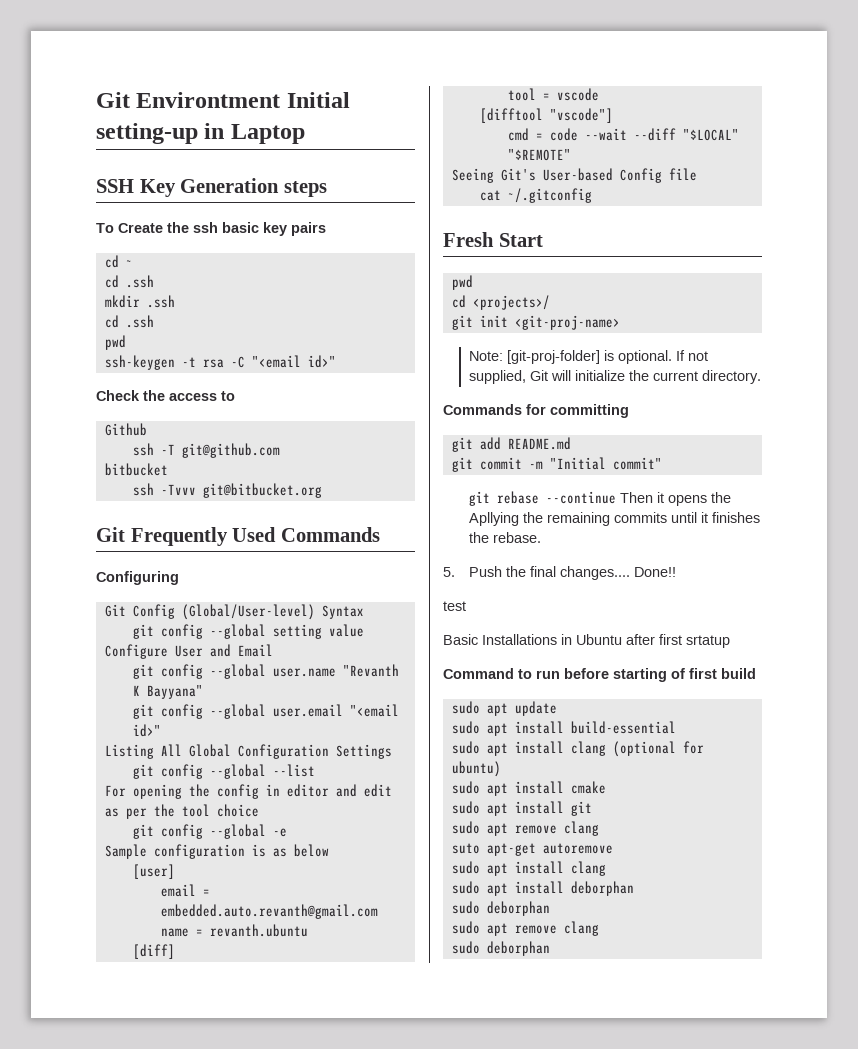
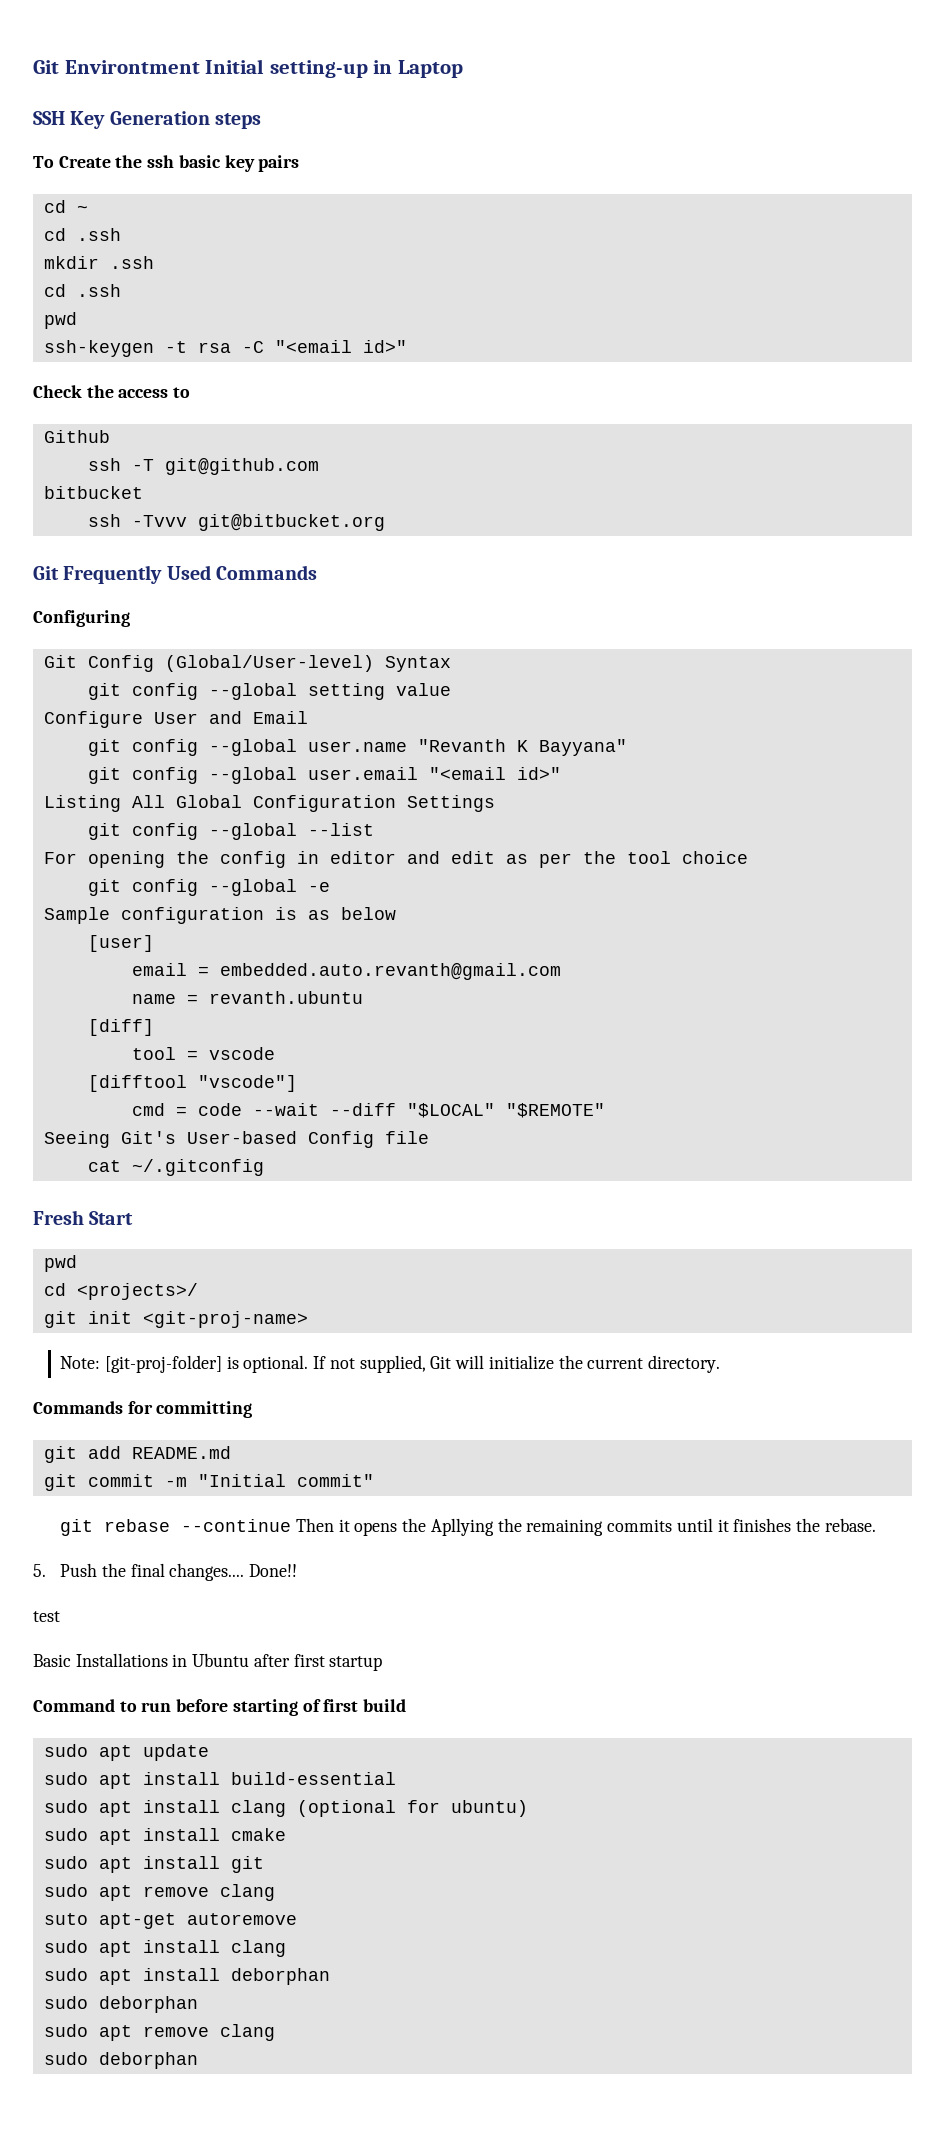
[686,635,730,648] srtatup -> [329,1656,383,1671] startup

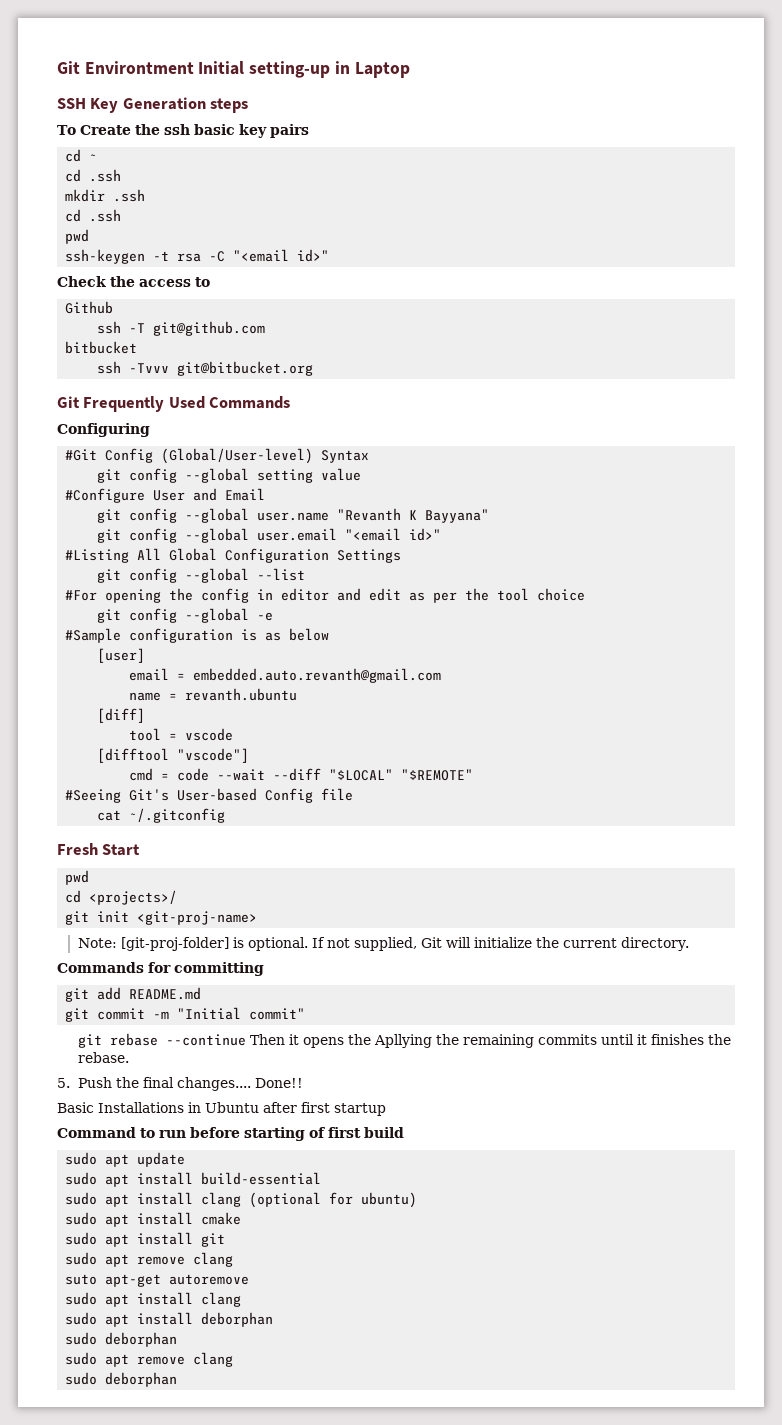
[43,655,77,668] Git -> [65,449,98,461] #Git
[43,711,143,728] Configure -> [65,488,146,503] #Configure
[43,795,121,812] Listing -> [65,549,130,563] #Listing
[43,852,77,864] For -> [65,590,98,601] #For
[43,907,110,924] Sample -> [65,628,122,643] #Sample
[43,1131,110,1148] Seeing -> [65,789,122,803] #Seeing
[33,1611,60,1622] // test -> (303, 1083) none

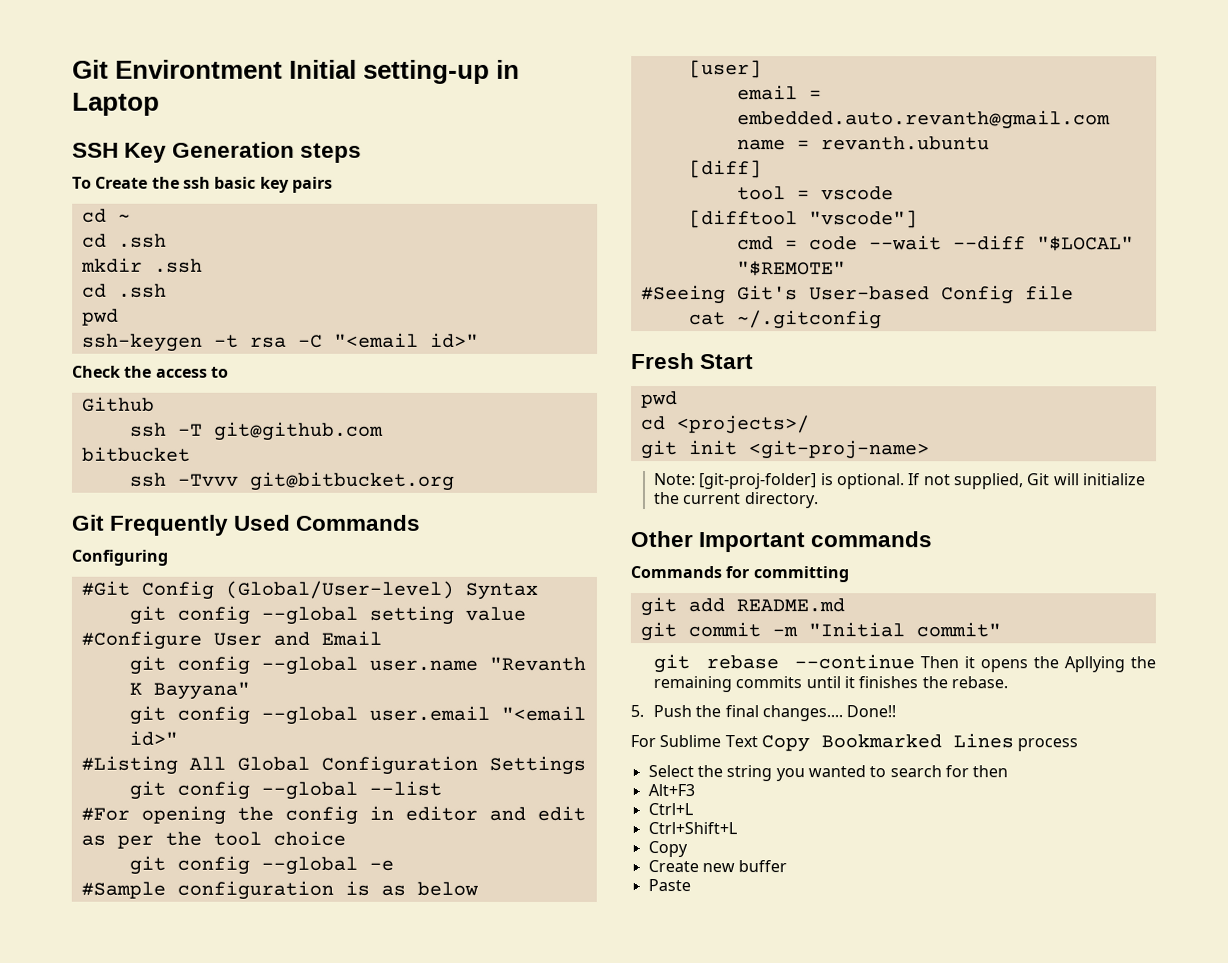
(690, 944) none -> [630,531,933,553] // Other Important commands
[57,1102,386,1116] [57,1127,404,1141] [65,1152,186,1167] [65,1172,322,1187] [65,1192,418,1208] [65,1212,242,1227] [65,1232,226,1247] [65,1252,234,1267] [65,1274,250,1287] [65,1292,242,1307] [65,1312,274,1327] [65,1332,178,1347] [65,1352,234,1367] [65,1372,178,1387] Basic Installations in Ubuntu after first startup // Command to run before starting of first build // sudo apt update // sudo apt install build-essential // sudo apt install clang (optional for ubuntu) // sudo apt install cmake // sudo apt install git // sudo apt remove clang // suto apt-get autoremove // sudo apt install clang // sudo apt install deborphan // sudo deborphan // sudo apt remove clang // sudo deborphan -> [630,733,1079,753] [647,765,1009,782] [647,784,695,797] [647,803,693,816] [647,822,737,835] [647,841,688,858] [647,860,788,873] [647,879,691,892] For Sublime Text Copy Bookmarked Lines process // Select the string you wanted to search for then // Alt+F3 // Ctrl+L // Ctrl+Shift+L // Copy // Create new buffer // Paste

